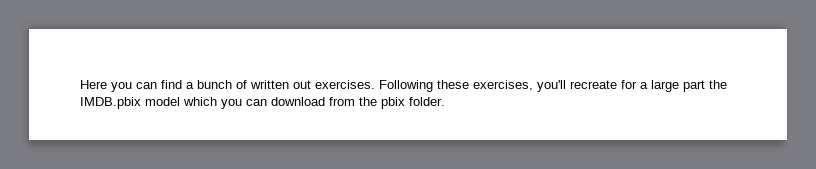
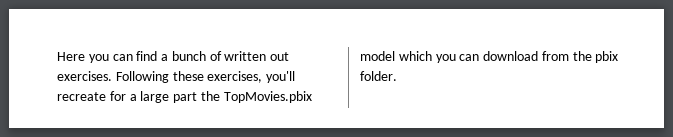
[80,97,141,109] IMDB.pbix -> [223,91,312,103] TopMovies.pbix

